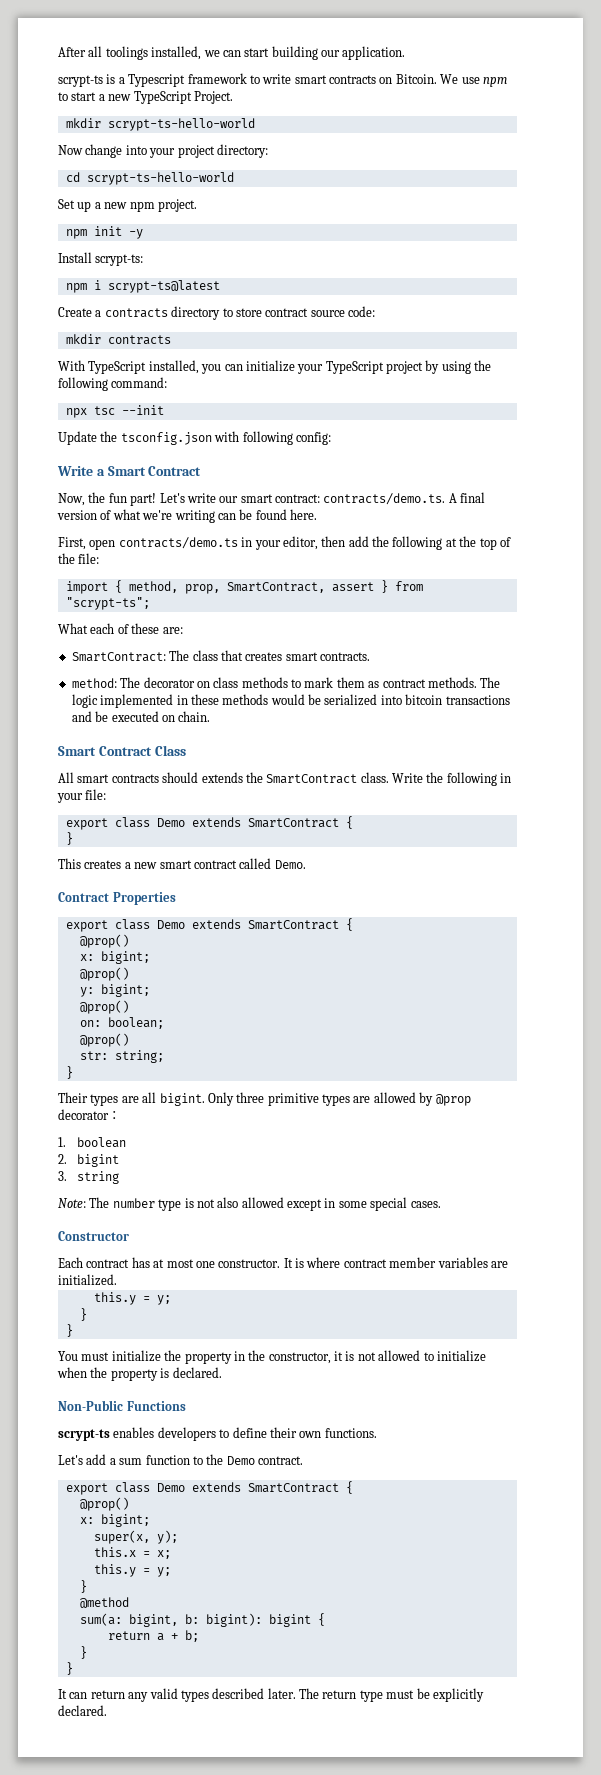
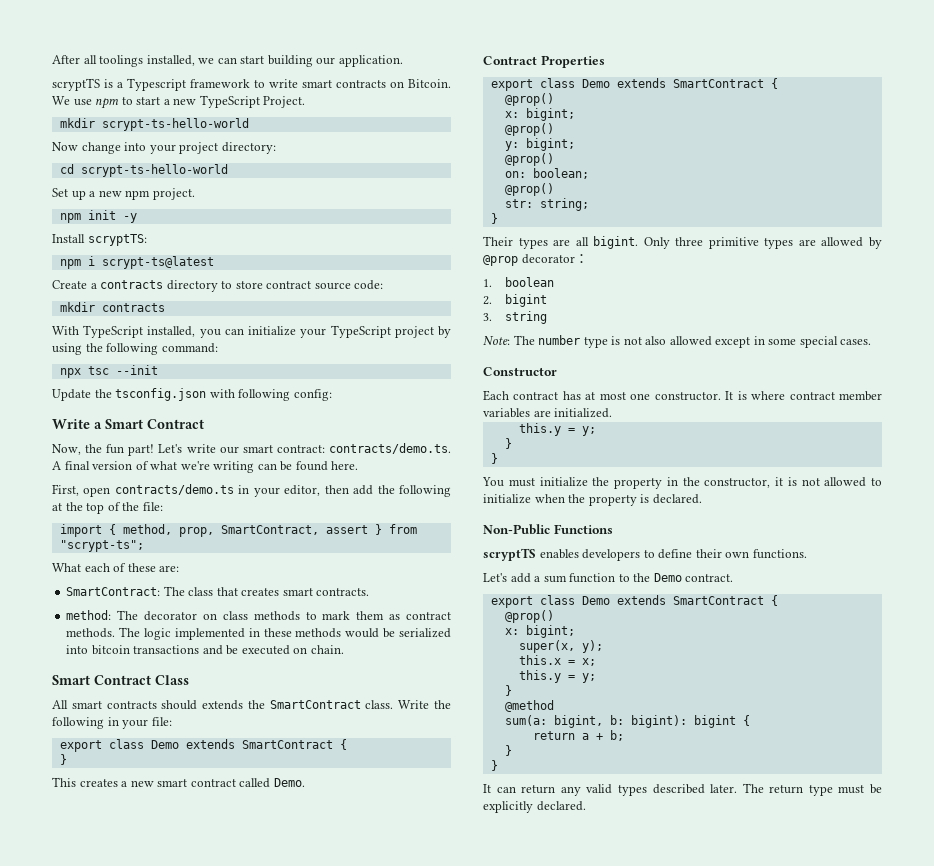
[58,75,103,87] scrypt-ts -> [52,78,100,91] scryptTS
[95,254,144,266] scrypt-ts: -> [87,234,147,246] scryptTS:
[58,1429,110,1441] scrypt-ts -> [483,548,536,561] scryptTS

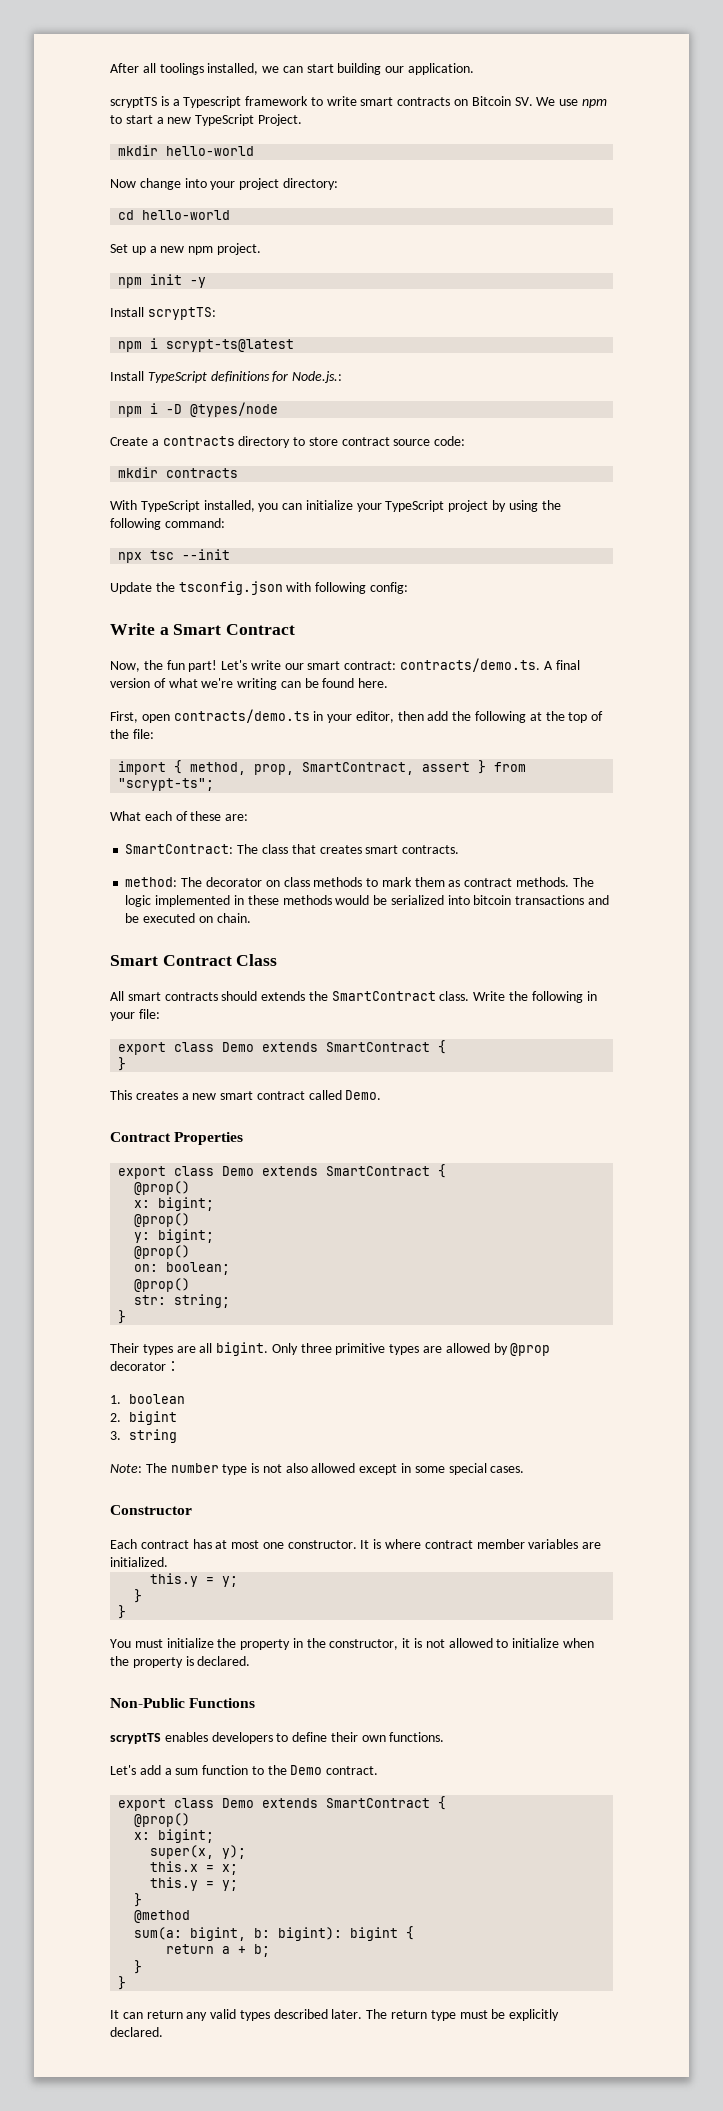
[408,79,451,88] Bitcoin. -> [471,96,533,106] Bitcoin SV.
[101,118,249,131] scrypt-ts-hello-world -> [166,146,255,156] hello-world
[80,164,228,177] scrypt-ts-hello-world -> [142,210,231,220] hello-world
(214, 262) none -> [110,371,343,383] [118,402,279,417] // Install TypeScript definitions for Node.js.: // npm i -D @types/node

